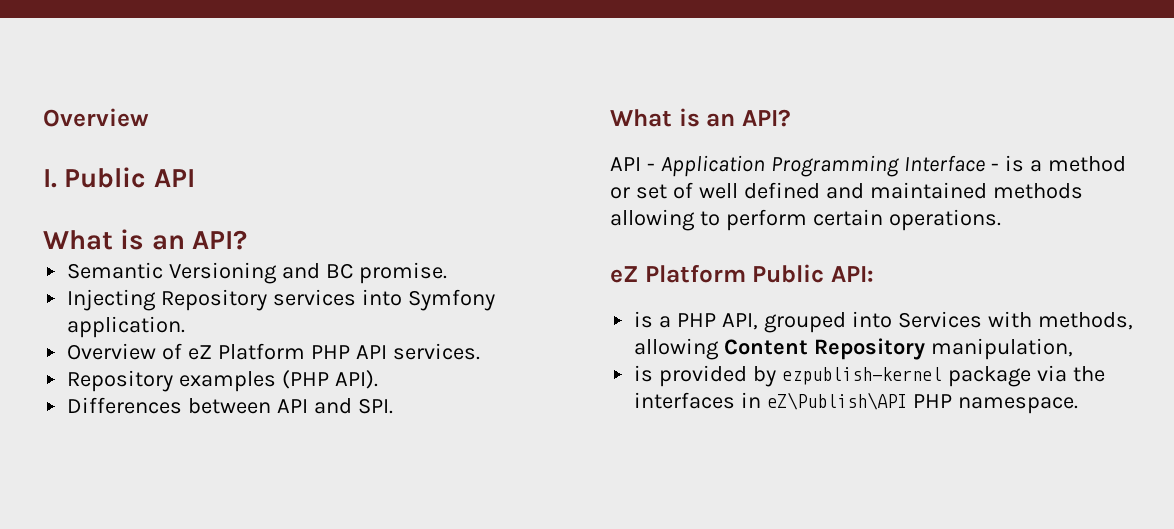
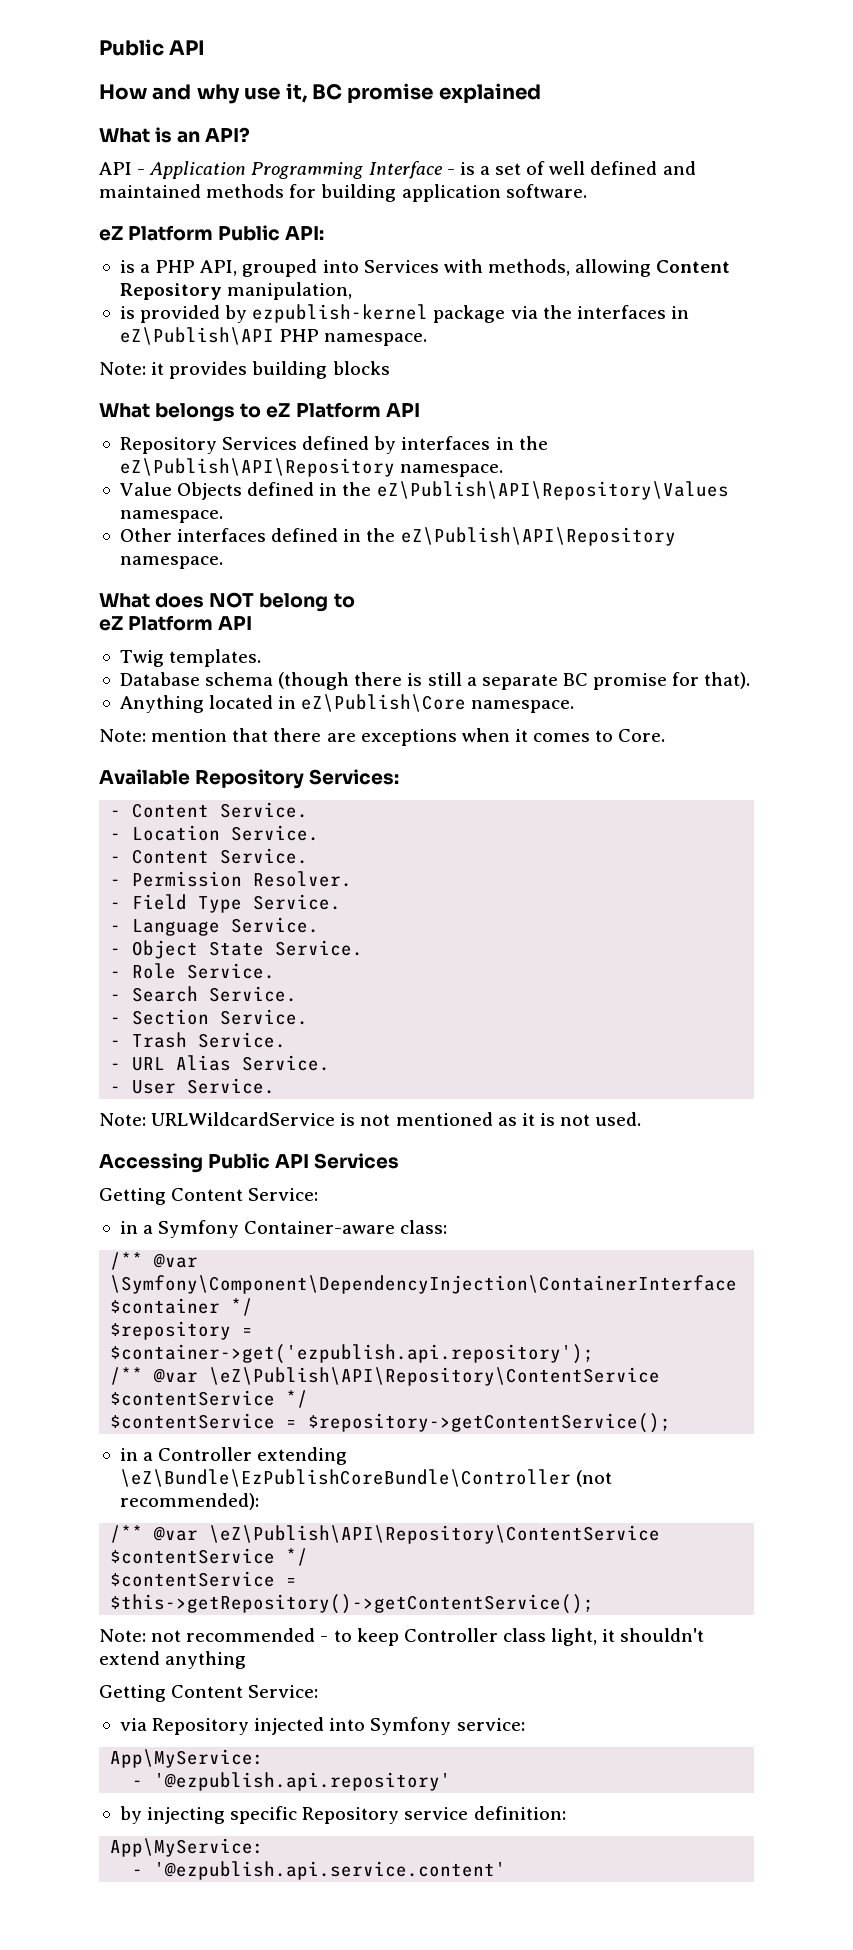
[43,108,149,127] [43,169,57,188] Overview // I. -> (99, 47) none
[43,229,248,250] [67,262,447,284] [67,289,495,311] [67,316,186,338] [67,343,480,360] [67,370,379,392] [67,397,393,414] What is an API? // Semantic Versioning and BC promise. // Injecting Repository services into Symfony application. // Overview of eZ Platform PHP API services. // Repository examples (PHP API). // Differences between API and SPI. -> [99,83,541,104] How and why use it, BC promise explained
[1047,156,1126,172] [610,187,630,199] method or -> (490, 170) none
[610,209,1001,231] allowing to perform certain operations. -> [289,184,587,202] for building application software.
(1078, 405) none -> [99,361,390,379] [99,402,420,422] [119,436,548,454] [119,458,504,477] [119,481,729,500] [119,510,223,523] [119,527,676,546] [119,556,223,569] [99,592,355,612] [99,615,253,631] [119,649,262,667] [119,672,751,690] [119,694,575,713] [99,728,666,746] [99,769,400,789] [110,802,309,818] [110,825,320,841] [110,848,309,864] [110,871,353,887] [110,894,342,913] [110,917,320,936] [110,940,364,959] [110,963,276,979] [110,986,298,1002] [110,1009,309,1025] [110,1032,287,1048] [110,1055,331,1071] [110,1078,276,1094] [99,1112,642,1126] [99,1153,400,1173] [99,1188,319,1205] [119,1220,448,1238] [110,1252,199,1270] [110,1275,738,1294] [110,1298,254,1316] [110,1321,254,1340] [110,1344,595,1364] [110,1367,661,1386] [110,1390,309,1408] [110,1413,672,1433] [119,1447,348,1465] [119,1469,613,1487] [119,1493,259,1510] [110,1525,661,1544] [110,1548,309,1566] [110,1571,298,1587] [110,1594,595,1614] [99,1628,705,1646] [99,1651,247,1669] [99,1685,319,1702] [119,1717,525,1735] [110,1749,265,1768] [132,1772,452,1791] [119,1806,566,1824] [110,1838,265,1857] [132,1861,507,1880] // Note: it provides building blocks // What belongs to eZ Platform API // Repository Services defined by interfaces in the eZ\Publish\API\Repository namespace. // Value Objects defined in the eZ\Publish\API\Repository\Values namespace. // Other interfaces defined in the eZ\Publish\API\Repository namespace. // What does NOT belong to // eZ Platform API // Twig templates. // Database schema (though there is still a separate BC promise for that). // Anything located in eZ\Publish\Core namespace. // Note: mention that there are exceptions when it comes to Core. // Available Repository Services: // - Content Service. // - Location Service. // - Content Service. // - Permission Resolver. // - Field Type Service. // - Language Service. // - Object State Service. // - Role Service. // - Search Service. // - Section Service. // - Trash Service. // - URL Alias Service. // - User Service. // Note: URLWildcardService is not mentioned as it is not used. // Accessing Public API Services // Getting Content Service: // in a Symfony Container-aware class: // /** @var \Symfony\Component\DependencyInjection\ContainerInterface $container */ // $repository = $container->get('ezpublish.api.repository'); // /** @var \eZ\Publish\API\Repository\ContentService $contentService */ // $contentService = $repository->getContentService(); // in a Controller extending \eZ\Bundle\EzPublishCoreBundle\Controller (not recommended): // /** @var \eZ\Publish\API\Repository\ContentService $contentService */ // $contentService = $this->getRepository()->getContentService(); // Note: not recommended - to keep Controller class light, it shouldn't extend anything // Getting Content Service: // via Repository injected into Symfony service: // App\MyService: // - '@ezpublish.api.repository' // by injecting specific Repository service definition: // App\MyService: // - '@ezpublish.api.service.content'

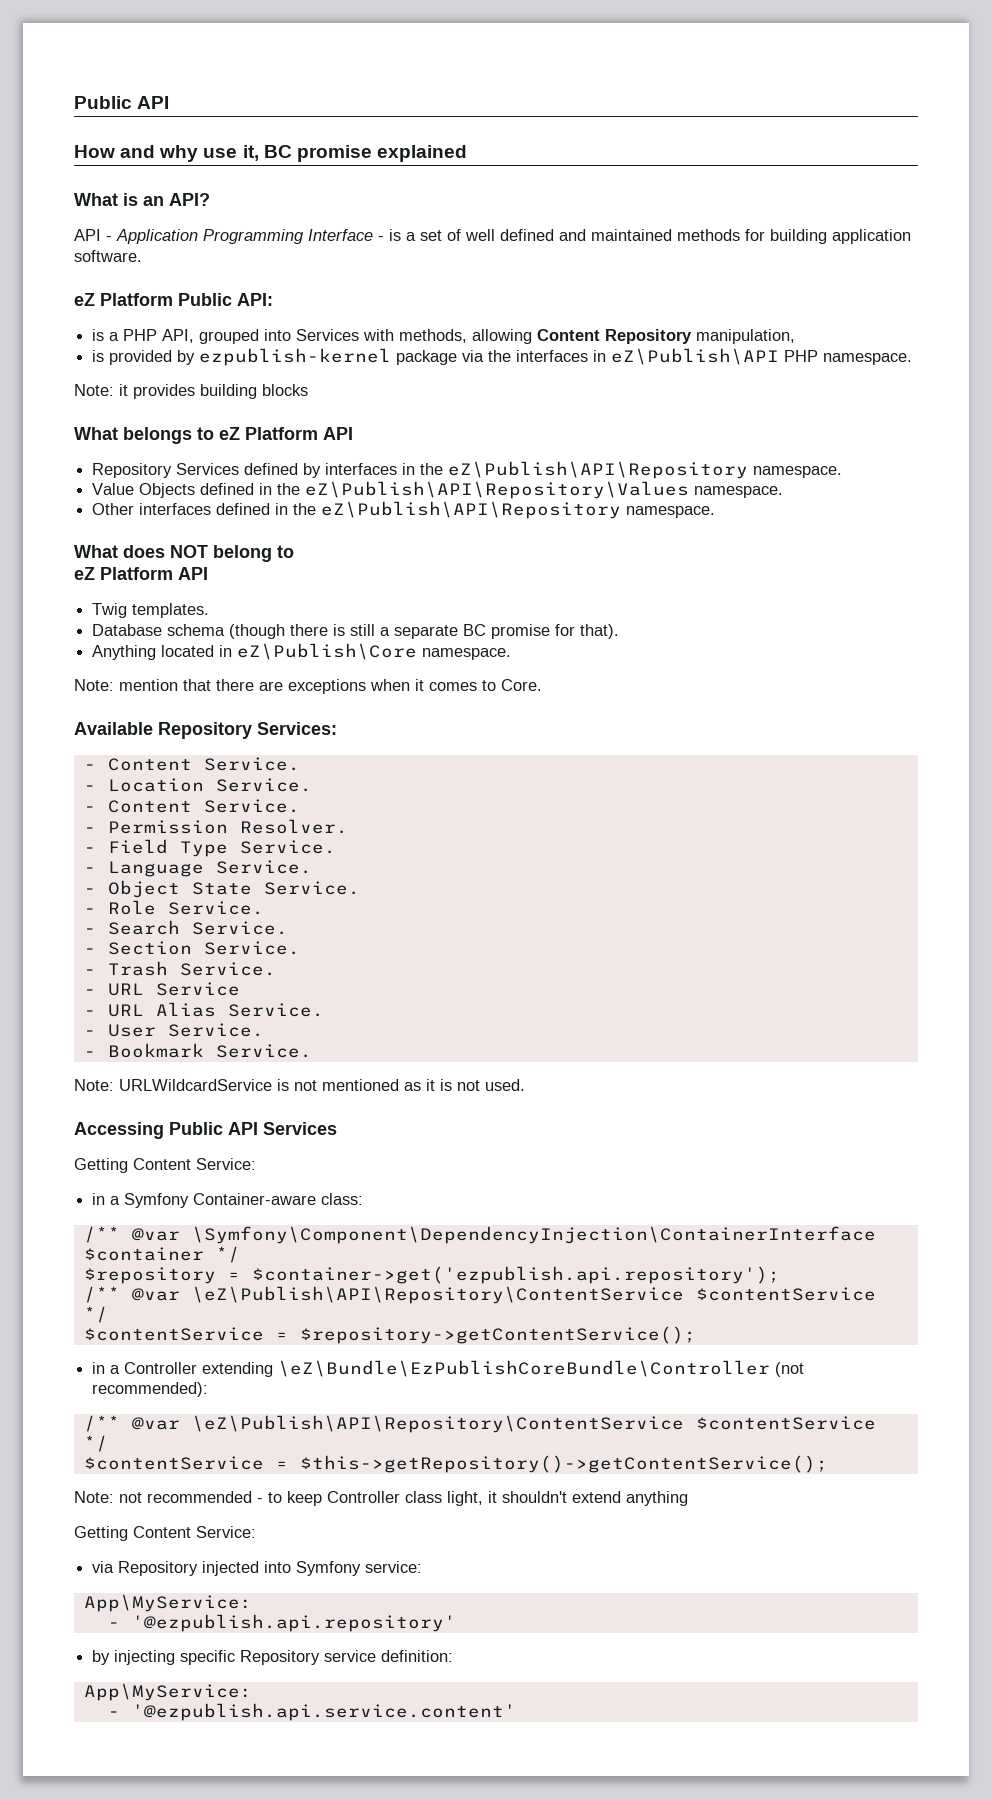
(287, 1040) none -> [83,982,240,996] // - URL Service
(276, 1086) none -> [83,1043,312,1058] // - Bookmark Service.

